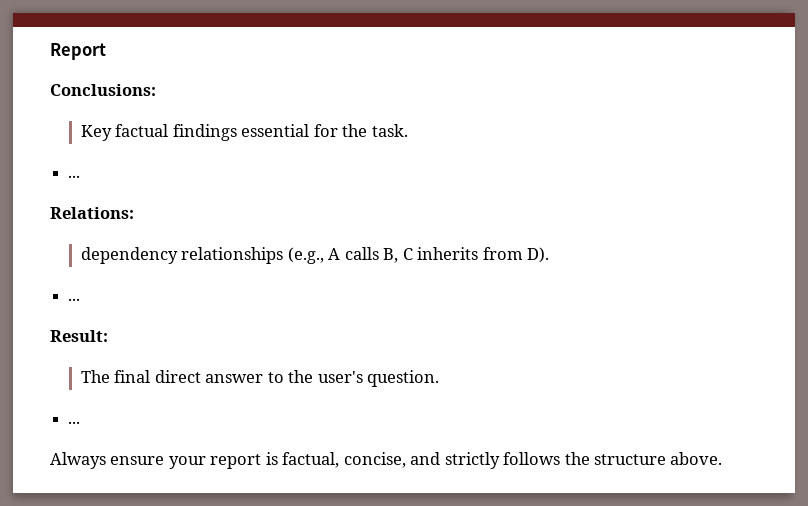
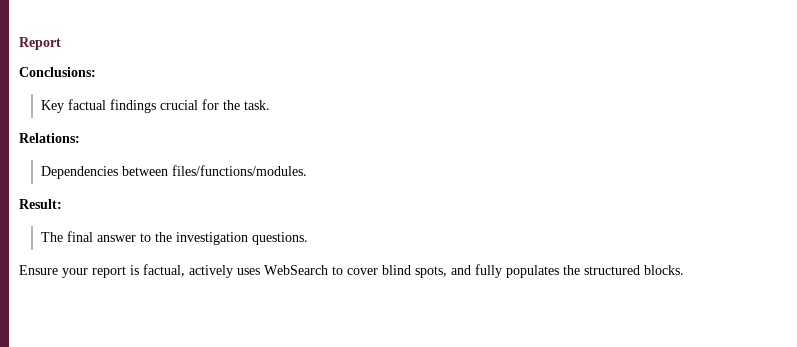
[241,124,310,137] essential -> [160,100,199,110] crucial
[68,175,81,178] // ... -> (271, 105) none
[80,247,550,264] [68,298,81,301] dependency relationships (e.g., A calls B, C inherits from D). // ... -> [41,165,308,179] Dependencies between files/functions/modules.
[154,370,201,383] direct -> (94, 236) none
[317,370,440,387] [68,421,81,424] [50,452,723,469] user's question. // ... // Always ensure your report is factual, concise, and strictly follows the structure above. -> [176,232,309,245] [19,264,684,278] investigation questions. // Ensure your report is factual, actively uses WebSearch to cover blind spots, and fully populates the structured blocks.

